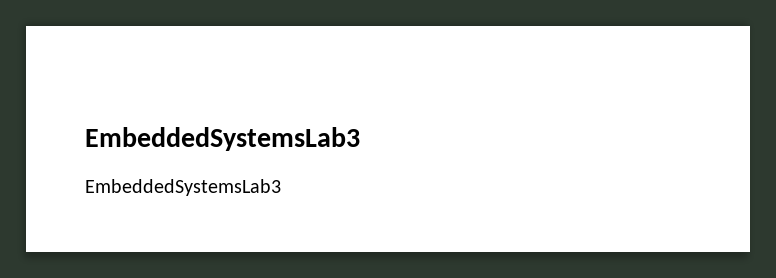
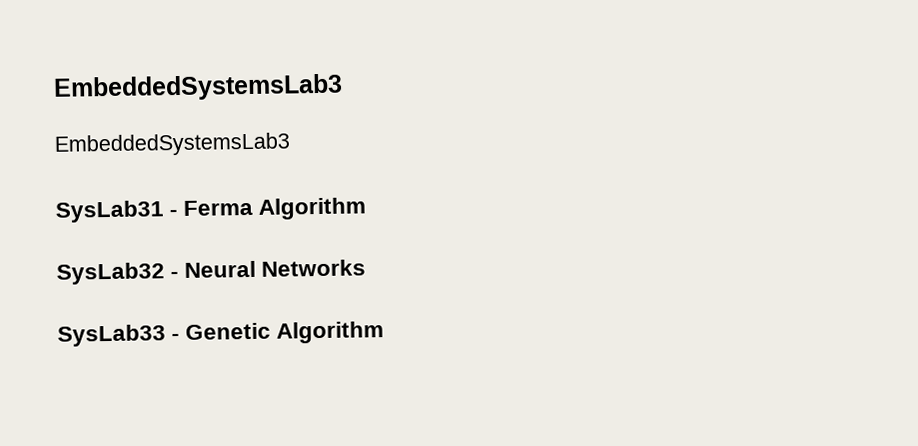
(281, 187) none -> [55,197,367,223] [56,259,367,285] [57,321,385,347] // SysLab31 - Ferma Algorithm // SysLab32 - Neural Networks // SysLab33 - Genetic Algorithm

